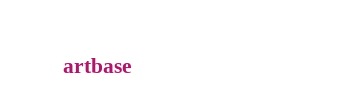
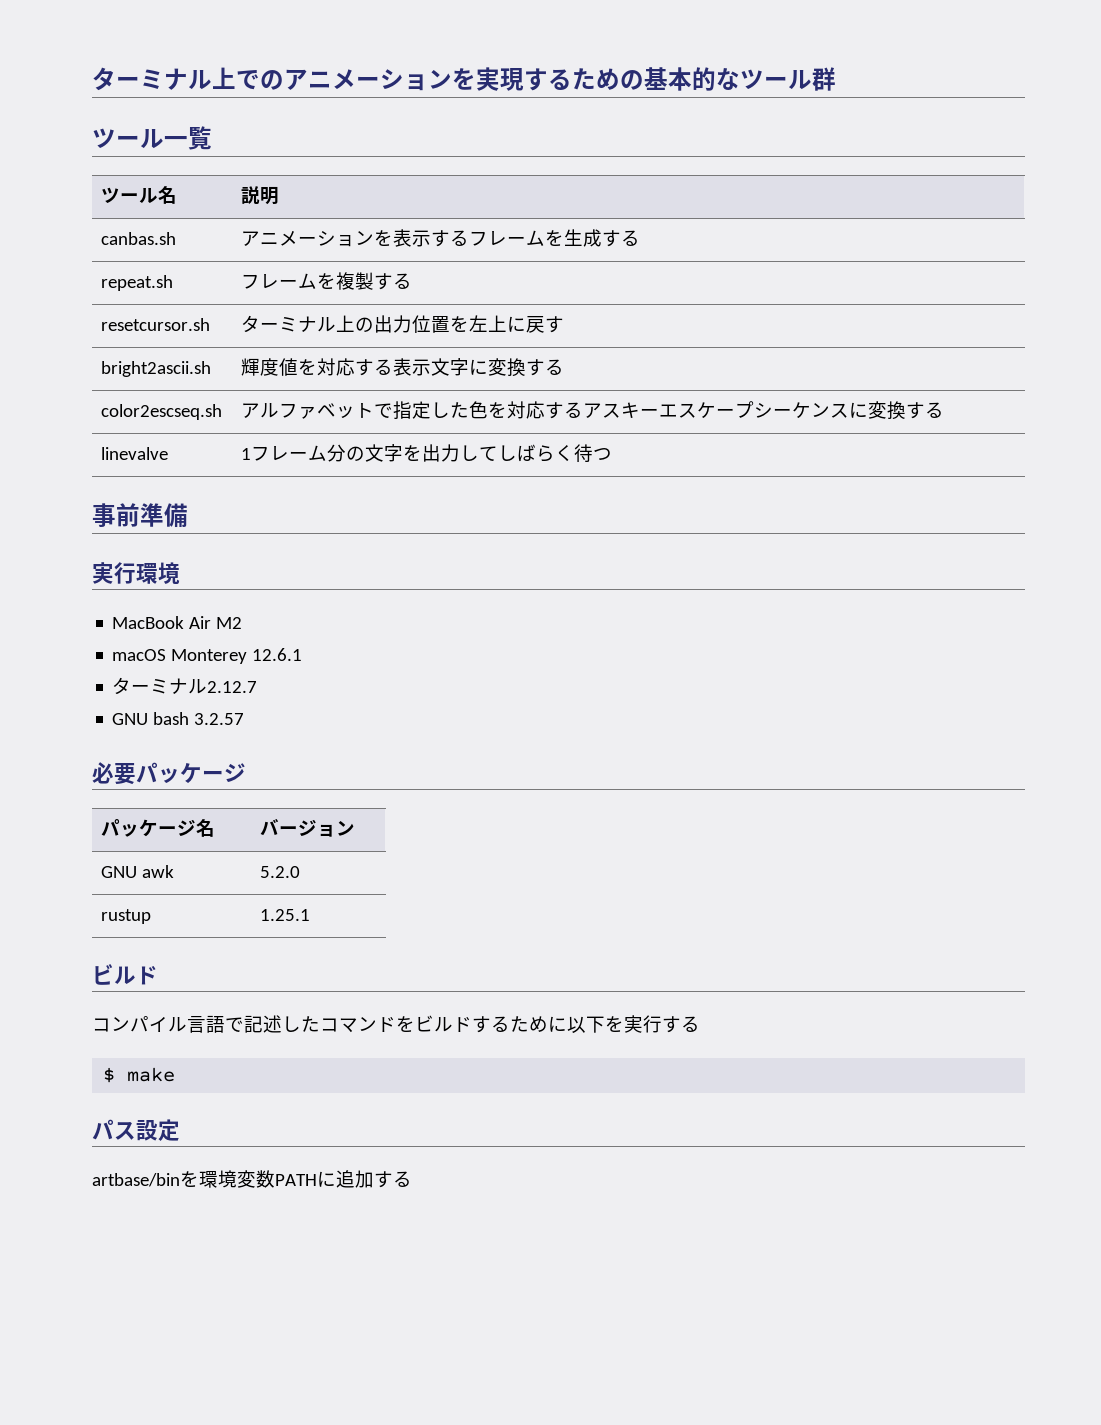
[63,58,132,73] artbase -> [92,67,836,91] [92,126,212,150] [101,186,178,204] [241,186,280,205] [101,232,177,245] [241,229,641,247] [101,275,174,291] [241,272,413,290] [101,318,211,331] [241,315,565,333] [101,361,212,377] [241,358,565,377] [101,404,223,420] [241,401,945,420] [101,447,169,460] [241,444,613,463] [92,503,188,528] [92,562,180,584] [112,616,243,629] [112,648,303,664] [112,677,258,695] [112,712,245,725] [92,762,246,785] [101,819,216,837] [260,819,356,837] [101,865,175,878] [260,866,301,878] [101,909,152,924] [260,909,311,921] [92,964,158,985] [92,1015,700,1033] [103,1067,176,1083] [92,1119,180,1141] [92,1170,412,1188] ターミナル上でのアニメーションを実現するための基本的なツール群 // ツール一覧 // ツール名 | 説明 // canbas.sh | アニメーションを表示するフレームを生成する // repeat.sh | フレームを複製する // resetcursor.sh | ターミナル上の出力位置を左上に戻す // bright2ascii.sh | 輝度値を対応する表示文字に変換する // color2escseq.sh | アルファベットで指定した色を対応するアスキーエスケープシーケンスに変換する // linevalve | 1フレーム分の文字を出力してしばらく待つ // 事前準備 // 実行環境 // MacBook Air M2 // macOS Monterey 12.6.1 // ターミナル2.12.7 // GNU bash 3.2.57 // 必要パッケージ // パッケージ名 | バージョン // GNU awk | 5.2.0 // rustup | 1.25.1 // ビルド // コンパイル言語で記述したコマンドをビルドするために以下を実行する // $ make // パス設定 // artbase/binを環境変数PATHに追加する

